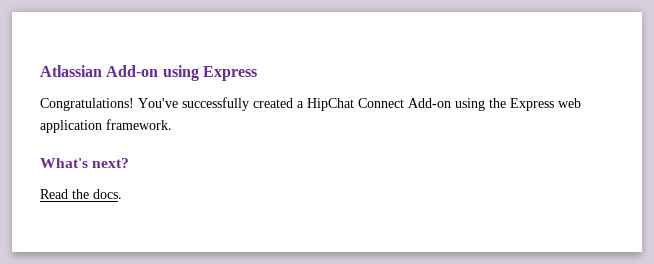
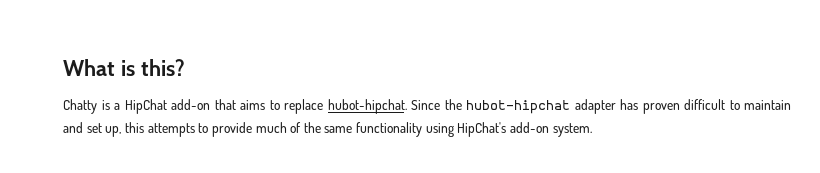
[40,65,257,81] [40,97,581,111] [40,119,172,133] [40,158,130,168] [40,189,122,199] Atlassian Add-on using Express // Congratulations! You've successfully created a HipChat Connect Add-on using the Express web application framework. // What's next? // Read the docs. -> [63,59,185,76] [63,99,791,114] [63,122,592,137] What is this? // Chatty is a HipChat add-on that aims to replace hubot-hipchat. Since the hubot-hipchat adapter has proven difficult to maintain and set up, this attempts to provide much of the same functionality using HipChat's add-on system.

